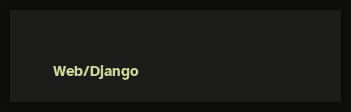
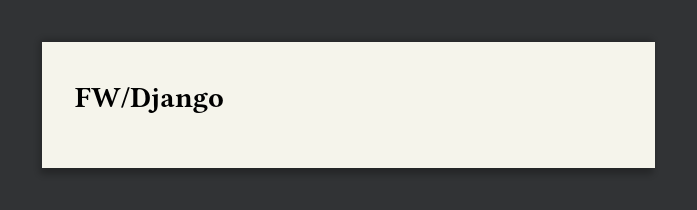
[53,65,139,80] Web/Django -> [75,87,224,113] FW/Django

